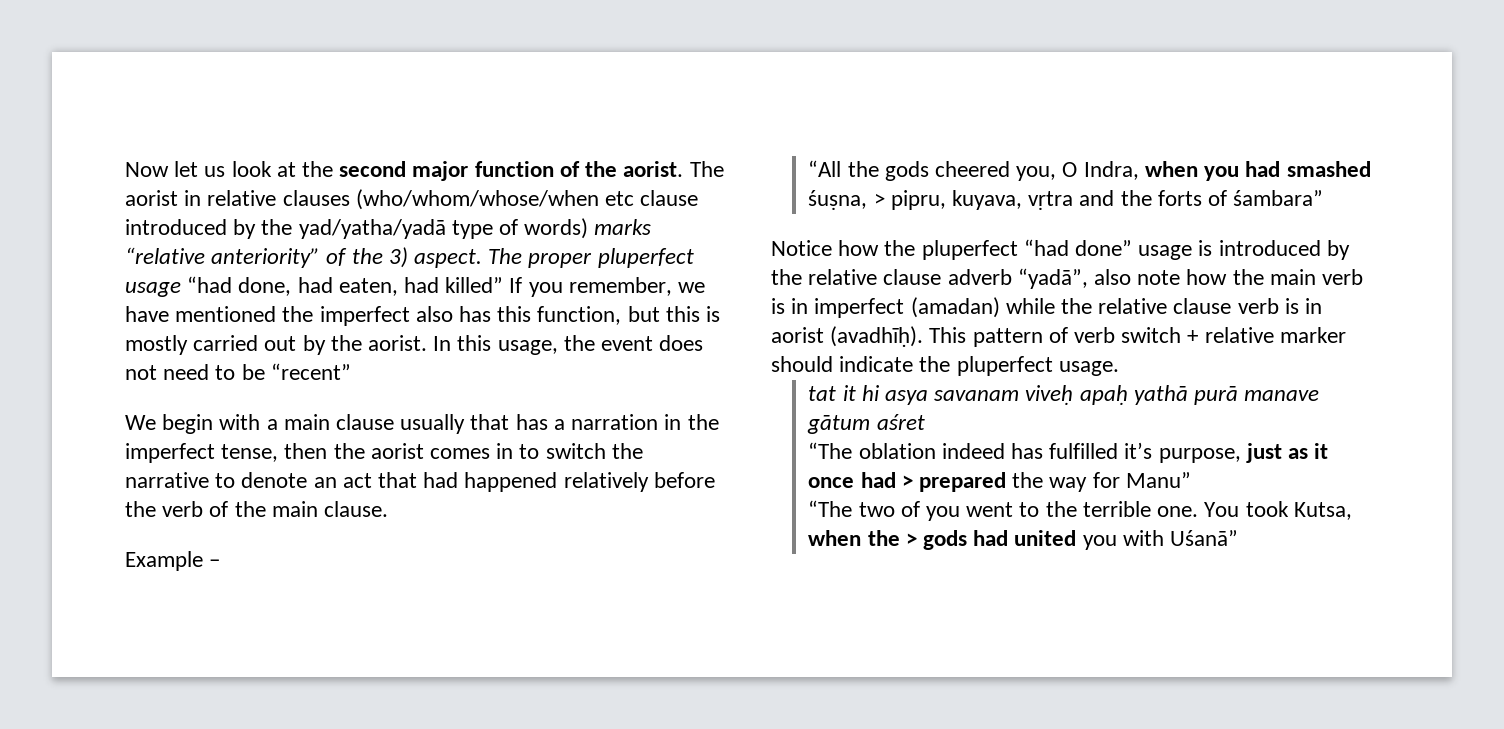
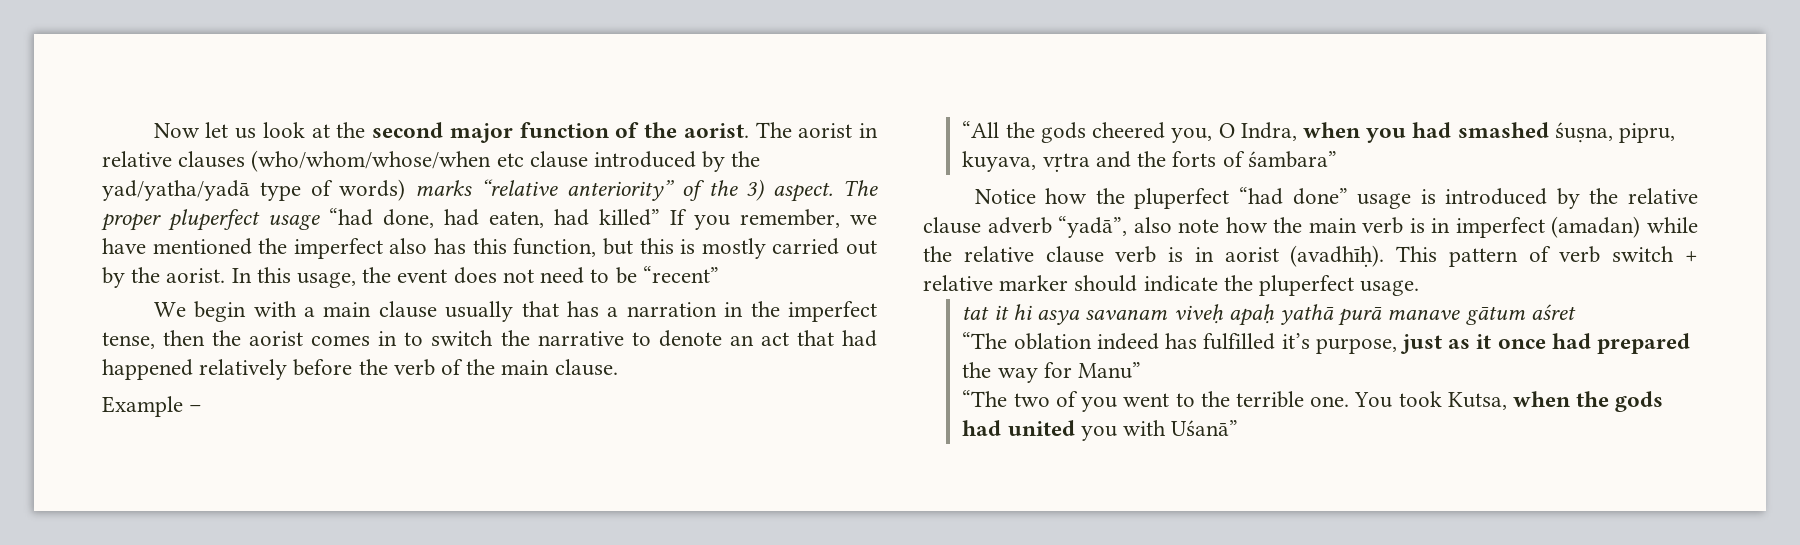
[873,193,885,206] > -> (1613, 132) none
[901,475,913,488] > -> (1591, 341) none
[905,533,917,546] > -> (1610, 399) none

